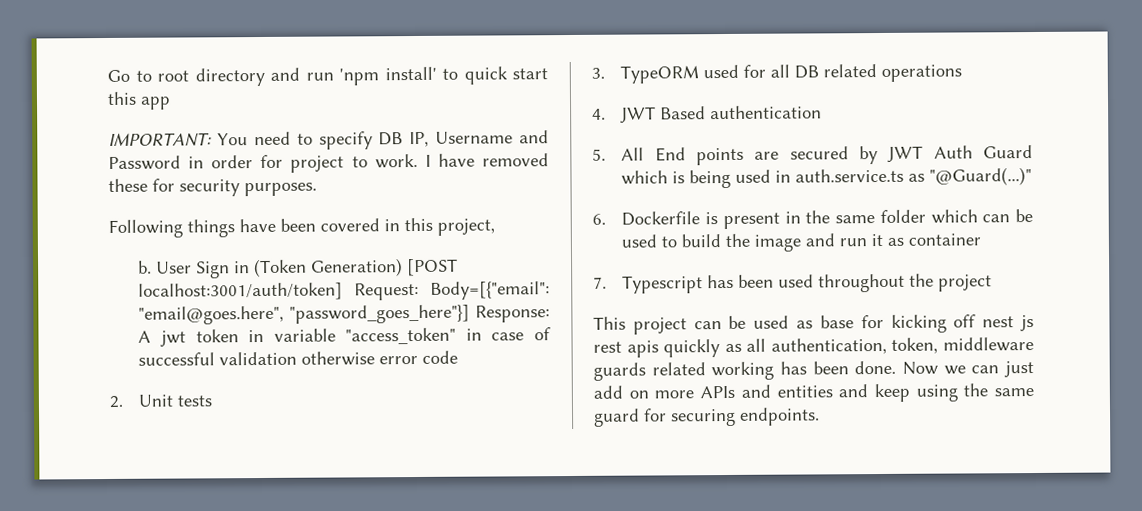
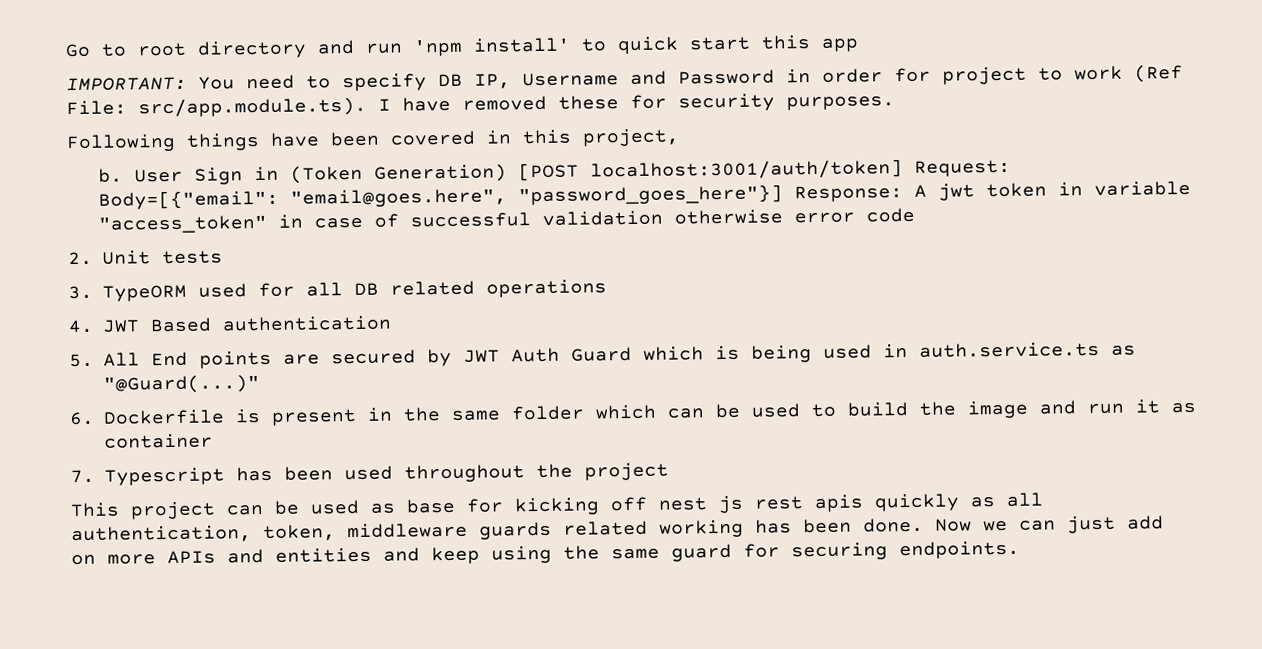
[374,153,418,169] work. -> [1074,64,1183,83] [66,96,367,118] work (Ref File: src/app.module.ts).

